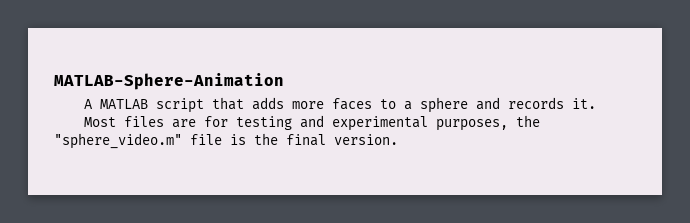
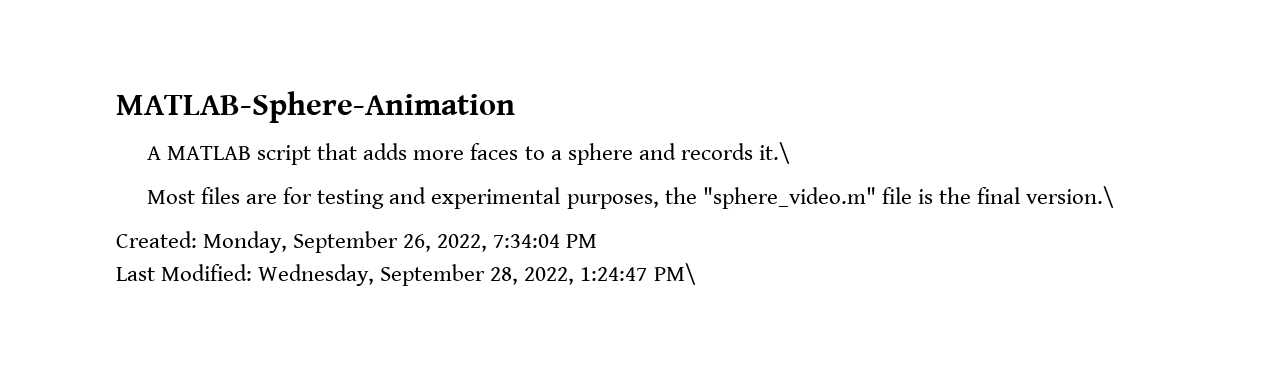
[571,98,596,109] it. -> [758,142,790,164] it.\
[334,134,398,145] version. -> [1026,186,1115,208] [116,231,598,253] [116,263,696,286] version.\ // Created: Monday, September 26, 2022, 7:34:04 PM // Last Modified: Wednesday, September 28, 2022, 1:24:47 PM\

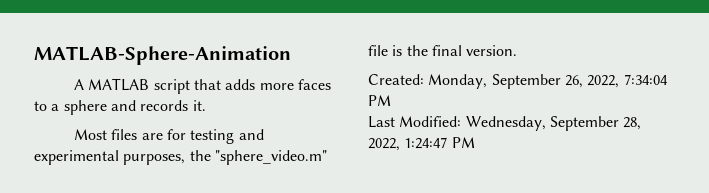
[758,142,790,164] it.\ -> [192,100,206,111] it.
[1026,186,1115,208] version.\ -> [466,45,518,56] version.
[653,263,696,285] PM\ -> [451,137,475,148] PM

